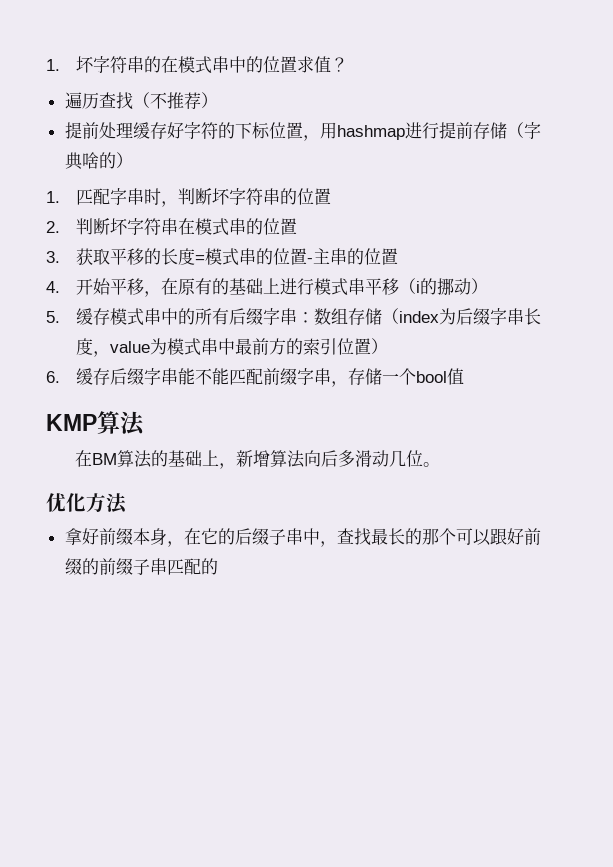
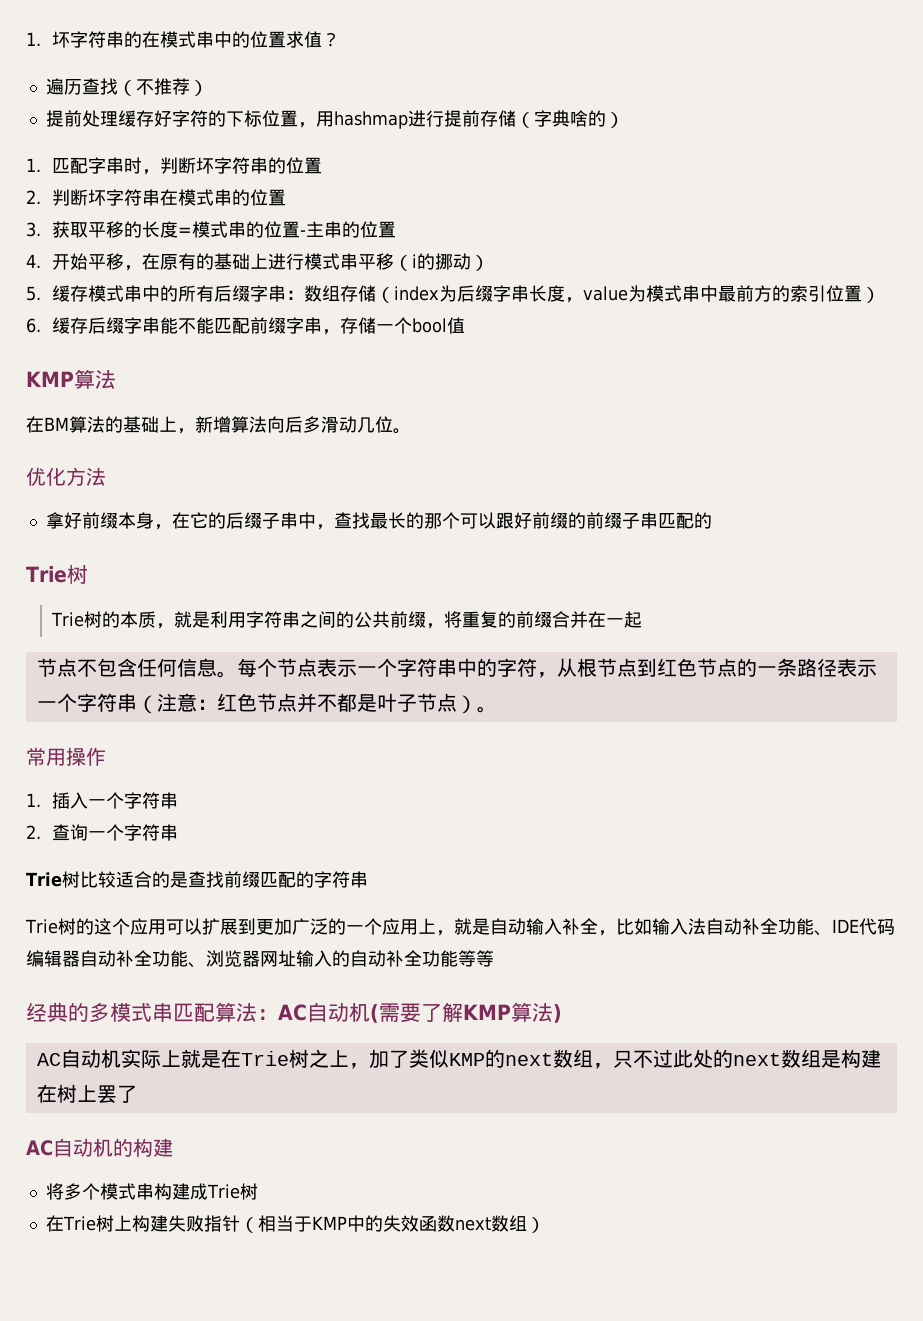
(218, 566) none -> [26,565,88,584] [51,611,643,629] [36,658,877,678] [36,693,497,714] [26,747,106,766] [26,792,179,809] [26,824,179,841] [26,871,368,888] [25,918,895,936] [26,950,494,968] [26,1002,562,1023] [36,1049,881,1069] [36,1084,137,1103] [26,1138,173,1157] [45,1183,258,1200] [45,1215,545,1233] // Trie树 // Trie树的本质，就是利用字符串之间的公共前缀，将重复的前缀合并在一起 // 节点不包含任何信息。每个节点表示一个字符串中的字符，从根节点到红色节点的一条路径表示一个字符串（注意：红色节点并不都是叶子节点）。 // 常用操作 // 1.插入一个字符串 // 2.查询一个字符串 // Trie树比较适合的是查找前缀匹配的字符串 // Trie树的这个应用可以扩展到更加广泛的一个应用上，就是自动输入补全，比如输入法自动补全功能、IDE代码编辑器自动补全功能、浏览器网址输入的自动补全功能等等 // 经典的多模式串匹配算法：AC自动机(需要了解KMP算法) // AC自动机实际上就是在Trie树之上，加了类似KMP的next数组，只不过此处的next数组是构建在树上罢了 // AC自动机的构建 // 将多个模式串构建成Trie树 // 在Trie树上构建失败指针（相当于KMP中的失效函数next数组）

